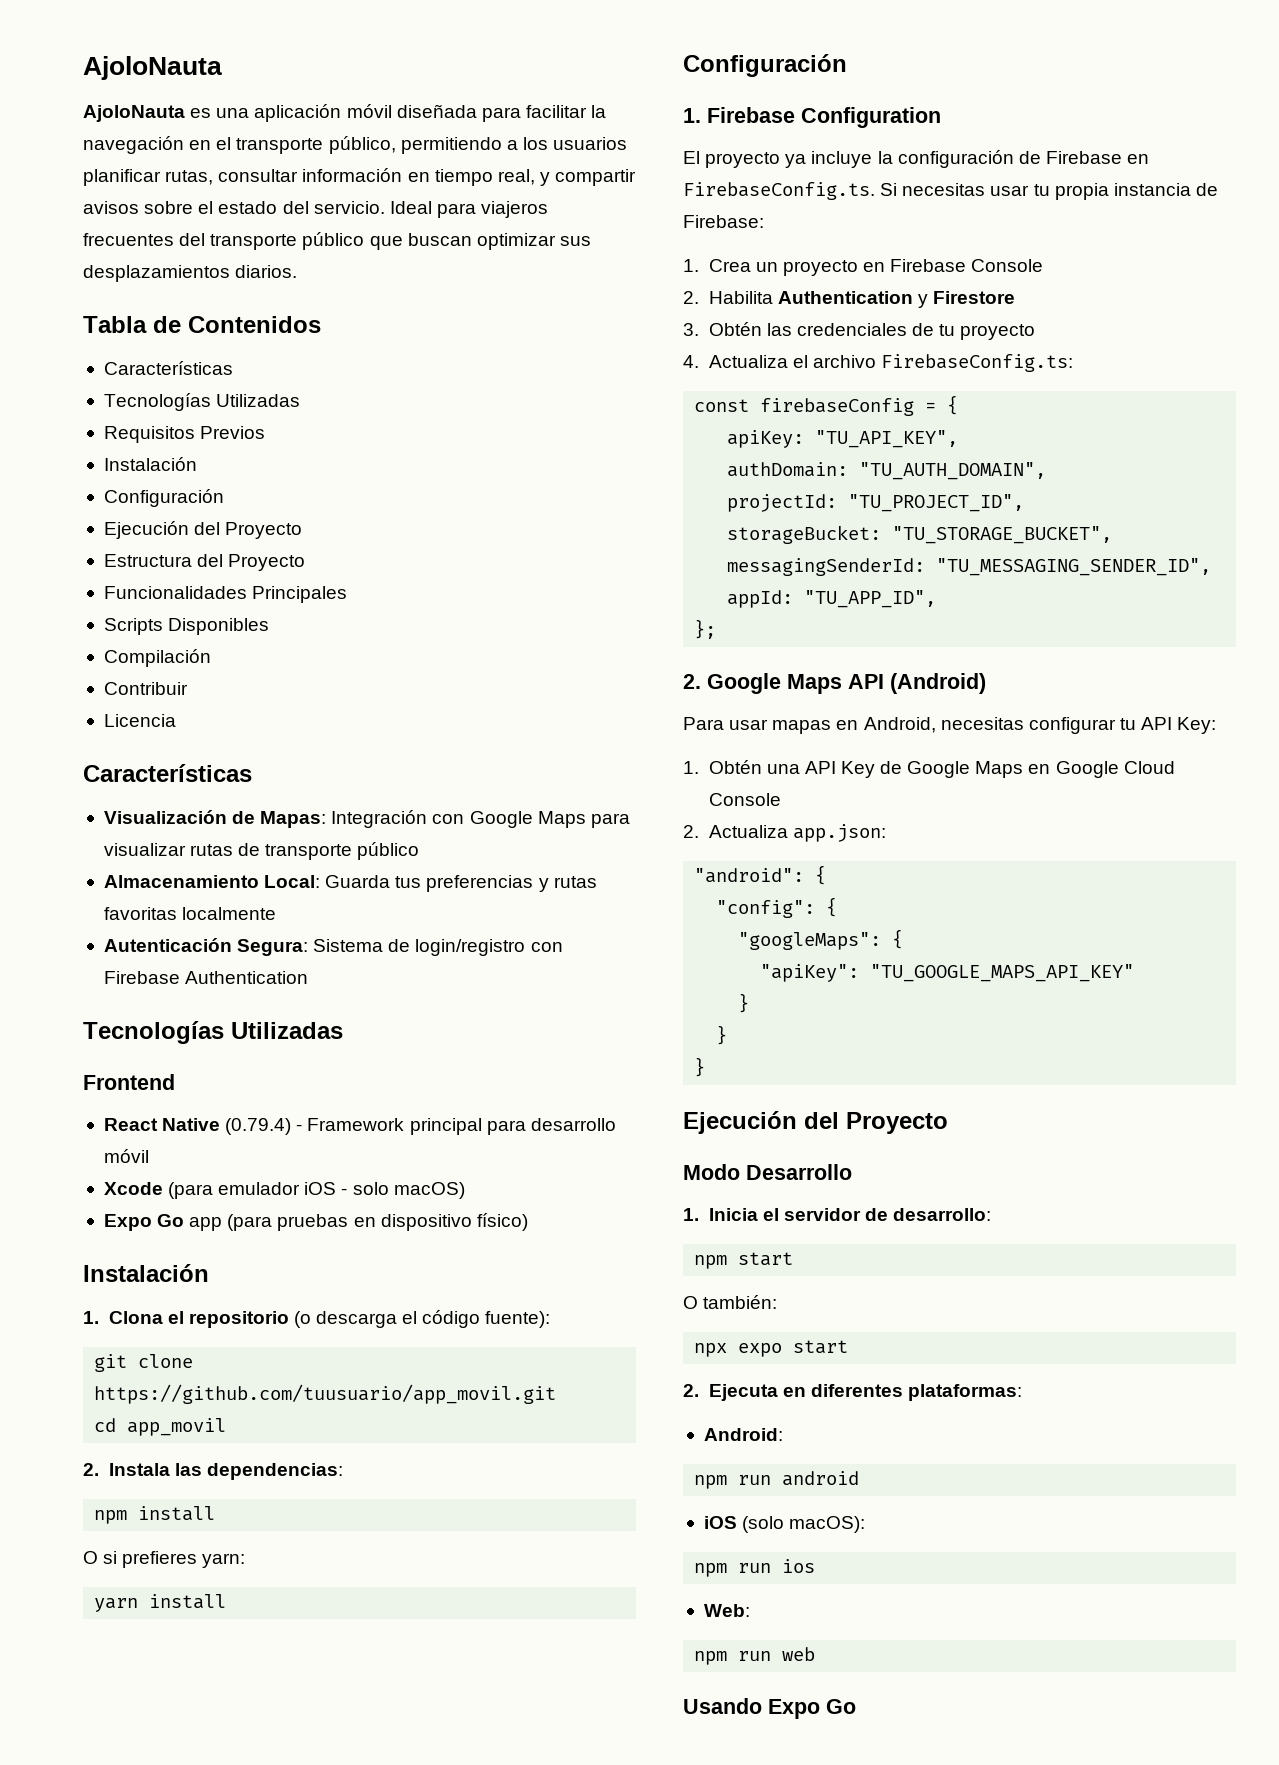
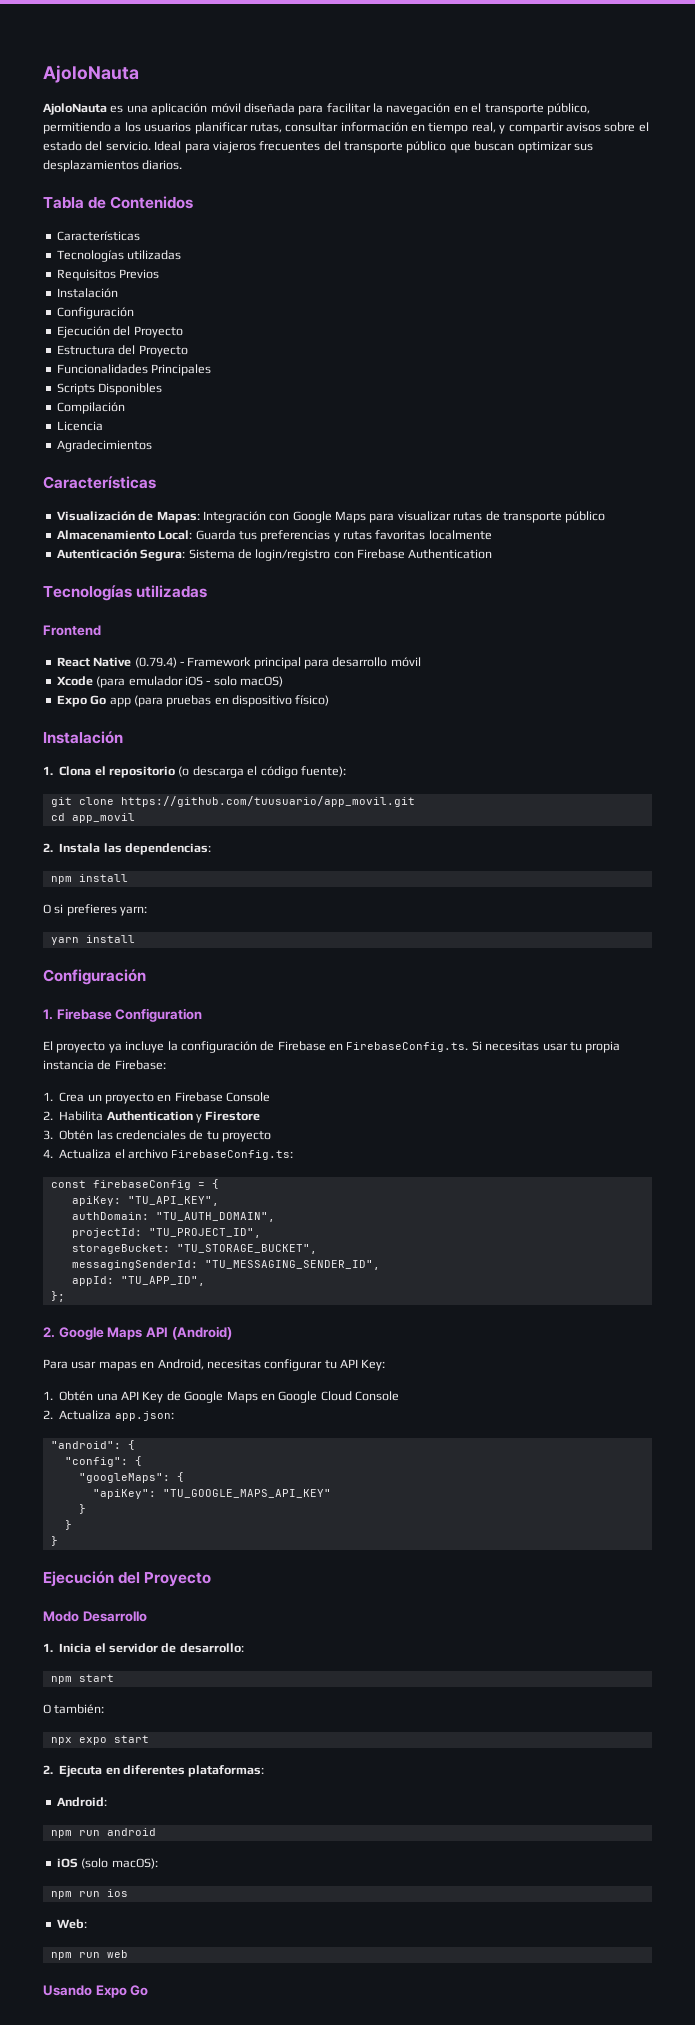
[216,394,301,407] Utilizadas -> [127,250,182,260] utilizadas
[103,682,188,695] [103,714,176,727] Contribuir // Licencia -> [56,421,103,431] [56,440,152,452] Licencia // Agradecimientos
[231,1022,343,1039] Utilizadas -> [136,585,208,598] utilizadas

